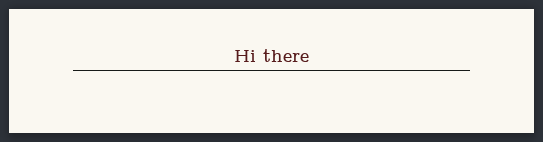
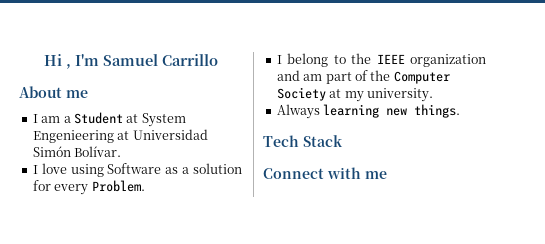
[263,49,309,62] there -> [65,54,218,69] [19,86,88,98] [32,112,186,127] [32,129,208,143] [32,146,122,157] [32,163,242,177] [32,180,145,195] [276,53,486,67] [276,70,450,84] [276,87,433,102] [276,104,461,119] [263,135,343,147] [263,167,387,179] , I'm Samuel Carrillo // About me // I am a Student at System Engenieering at Universidad Simón Bolívar. // I love using Software as a solution for every Problem. // I belong to the IEEE organization and am part of the Computer Society at my university. // Always learning new things. // Tech Stack // Connect with me

